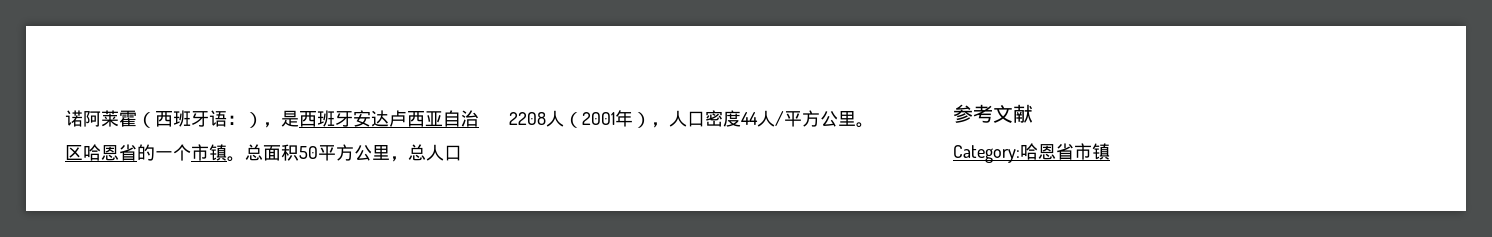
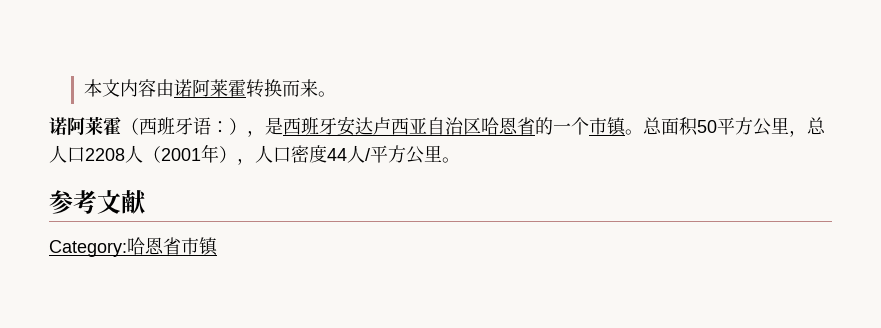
(65, 118) none -> [83,79,336,98] 本文内容由诺阿莱霍转换而来。 //

